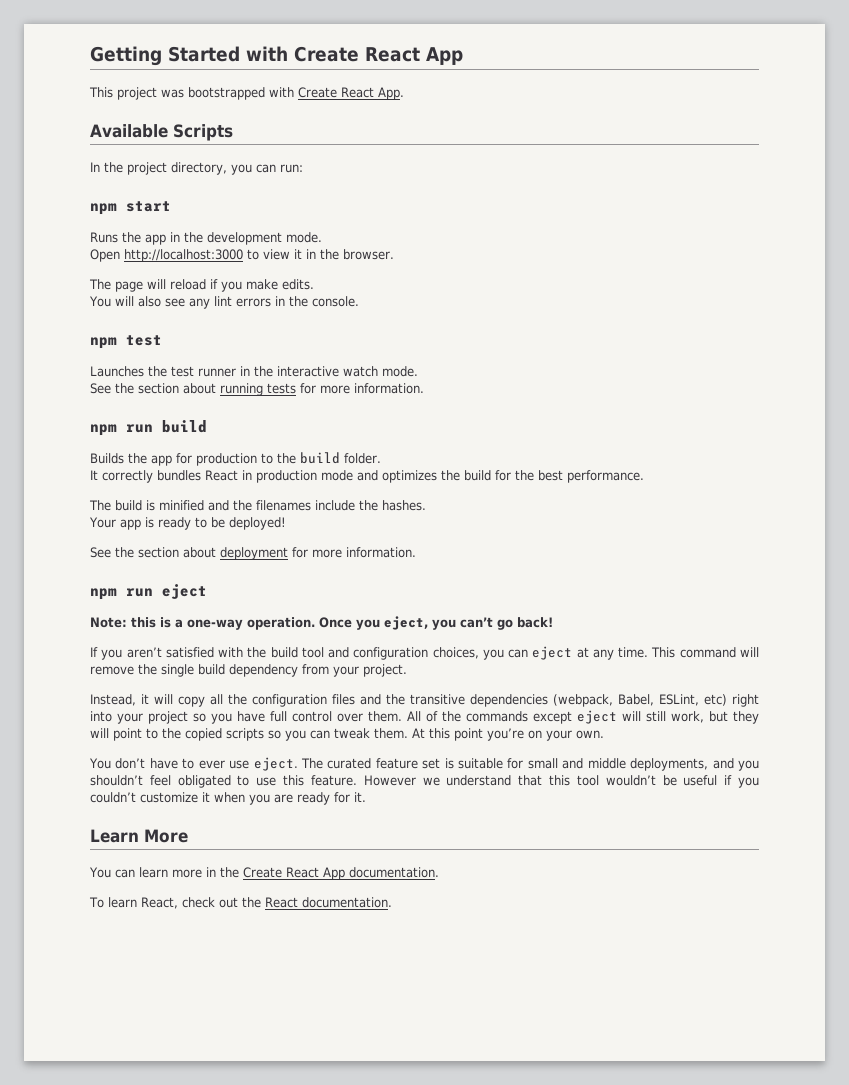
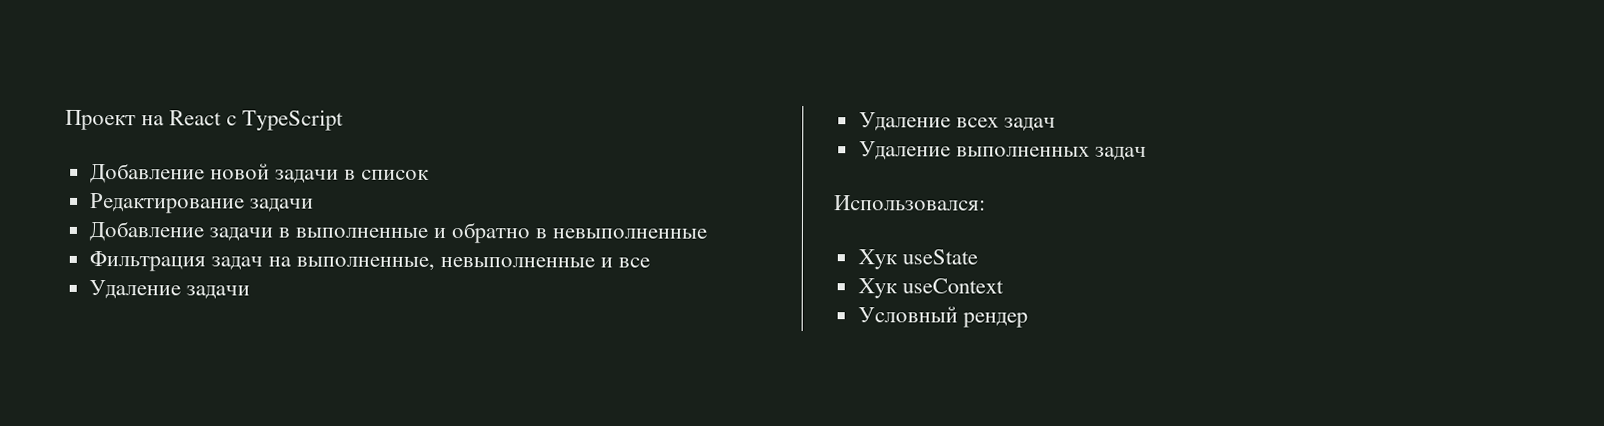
[90,46,463,66] [89,87,404,100] [90,124,233,141] [90,162,303,175] [90,201,171,215] [90,232,322,245] [90,249,394,262] [89,279,314,292] [89,296,359,309] [90,335,162,349] [90,366,418,377] [90,383,424,396] [90,420,207,436] [90,452,381,466] [90,470,644,483] [89,500,426,511] [89,517,286,530] [90,547,416,560] [90,584,207,600] [90,616,553,630] [90,646,759,660] [90,664,407,677] [90,694,759,707] [90,710,759,724] [90,728,604,741] [89,757,759,771] [90,775,760,788] [90,792,366,805] [90,829,188,843] [89,867,439,880] [89,897,392,909] Getting Started with Create React App // This project was bootstrapped with Create React App. // Available Scripts // In the project directory, you can run: // npm start // Runs the app in the development mode. // Open http://localhost:3000 to view it in the browser. // The page will reload if you make edits. // You will also see any lint errors in the console. // npm test // Launches the test runner in the interactive watch mode. // See the section about running tests for more information. // npm run build // Builds the app for production to the build folder. // It correctly bundles React in production mode and optimizes the build for the best performance. // The build is minified and the filenames include the hashes. // Your app is ready to be deployed! // See the section about deployment for more information. // npm run eject // Note: this is a one-way operation. Once you eject, you can’t go back! // If you aren’t satisfied with the build tool and configuration choices, you can eject at any time. This command will remove the single build dependency from your project. // Instead, it will copy all the configuration files and the transitive dependencies (webpack, Babel, ESLint, etc) right into your project so you have full control over them. All of the commands except eject will still work, but they will point to the copied scripts so you can tweak them. At this point you’re on your own. // You don’t have to ever use eject. The curated feature set is suitable for small and middle deployments, and you shouldn’t feel obligated to use this feature. However we understand that this tool wouldn’t be useful if you couldn’t customize it when you are ready for it. // Learn More // You can learn more in the Create React App documentation. // To learn React, check out the React documentation. -> [65,109,345,131] [89,163,431,184] [88,193,314,214] [88,221,708,244] [88,251,651,272] [88,280,250,300] [858,112,1056,132] [858,141,1147,161] [834,195,986,211] [857,249,978,270] [857,278,1004,299] [857,306,1028,328] Проект на React с TypeScript // Добавление новой задачи в список // Редактирование задачи // Добавление задачи в выполненные и обратно в невыполненные // Фильтрация задач на выполненные, невыполненные и все // Удаление задачи // Удаление всех задач // Удаление выполненных задач // Использовался: // Хук useState // Хук useContext // Условный рендер

